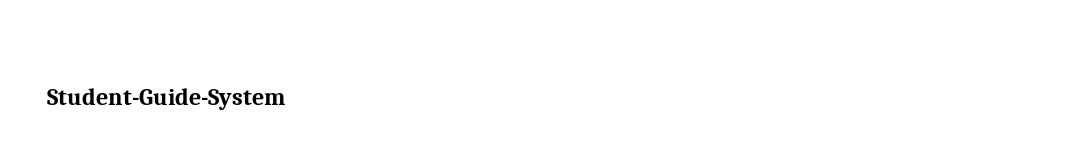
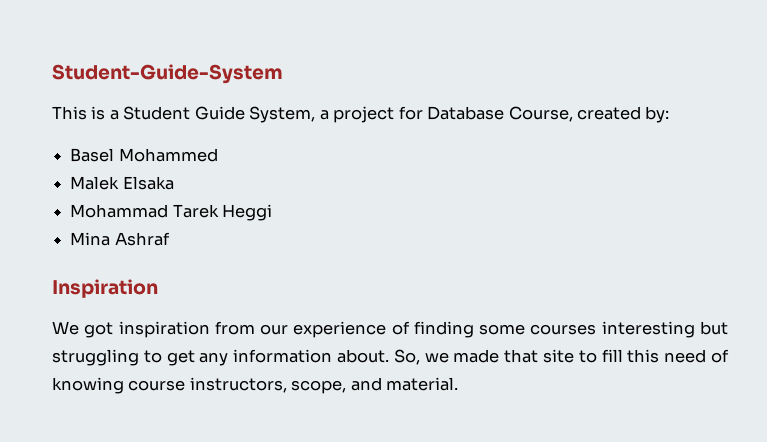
(285, 99) none -> [52,106,670,123] [70,148,218,162] [70,176,174,190] [70,204,273,221] [70,232,170,246] [52,279,158,298] [52,321,728,338] [52,349,729,366] [52,377,459,394] // This is a Student Guide System, a project for Database Course, created by: // Basel Mohammed // Malek Elsaka // Mohammad Tarek Heggi // Mina Ashraf // Inspiration // We got inspiration from our experience of finding some courses interesting but struggling to get any information about. So, we made that site to fill this need of knowing course instructors, scope, and material.

